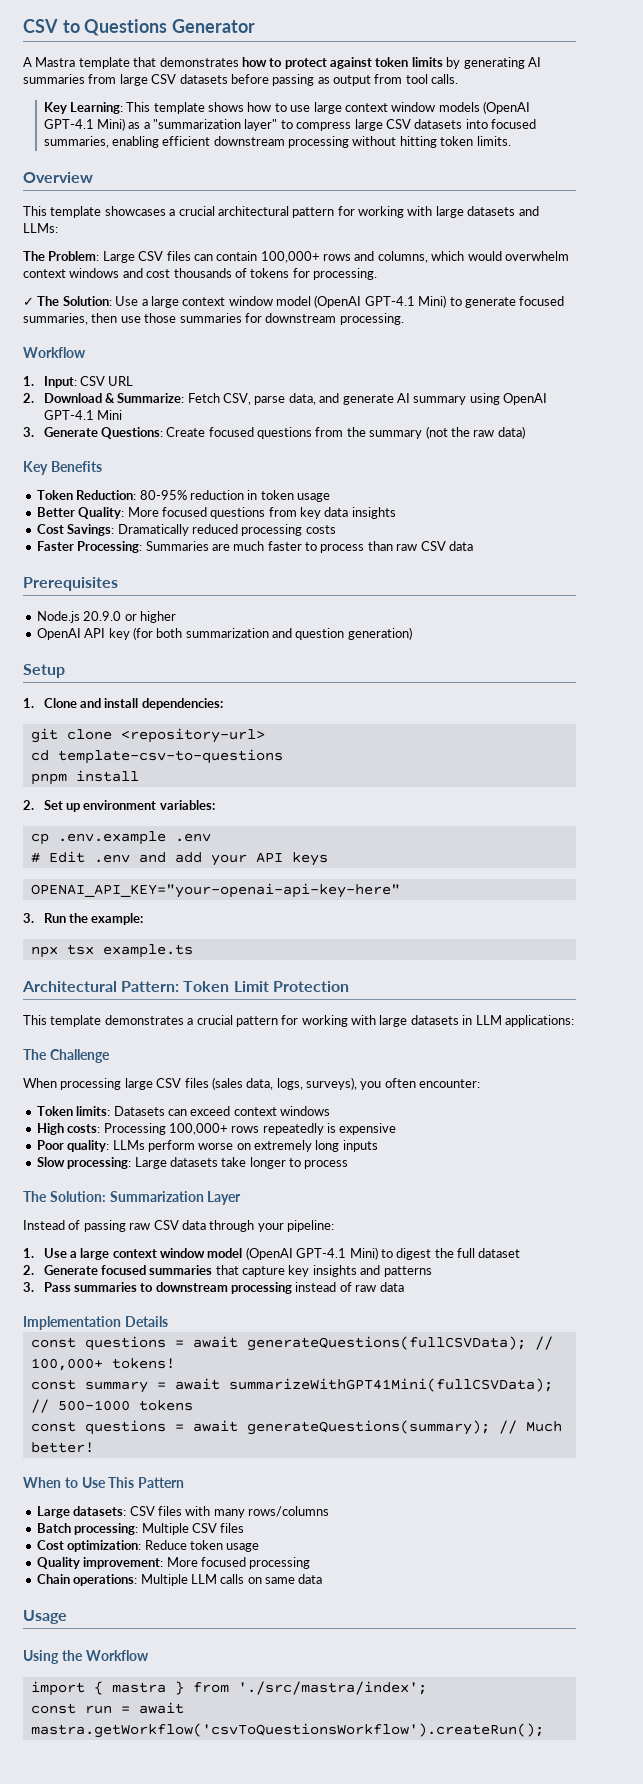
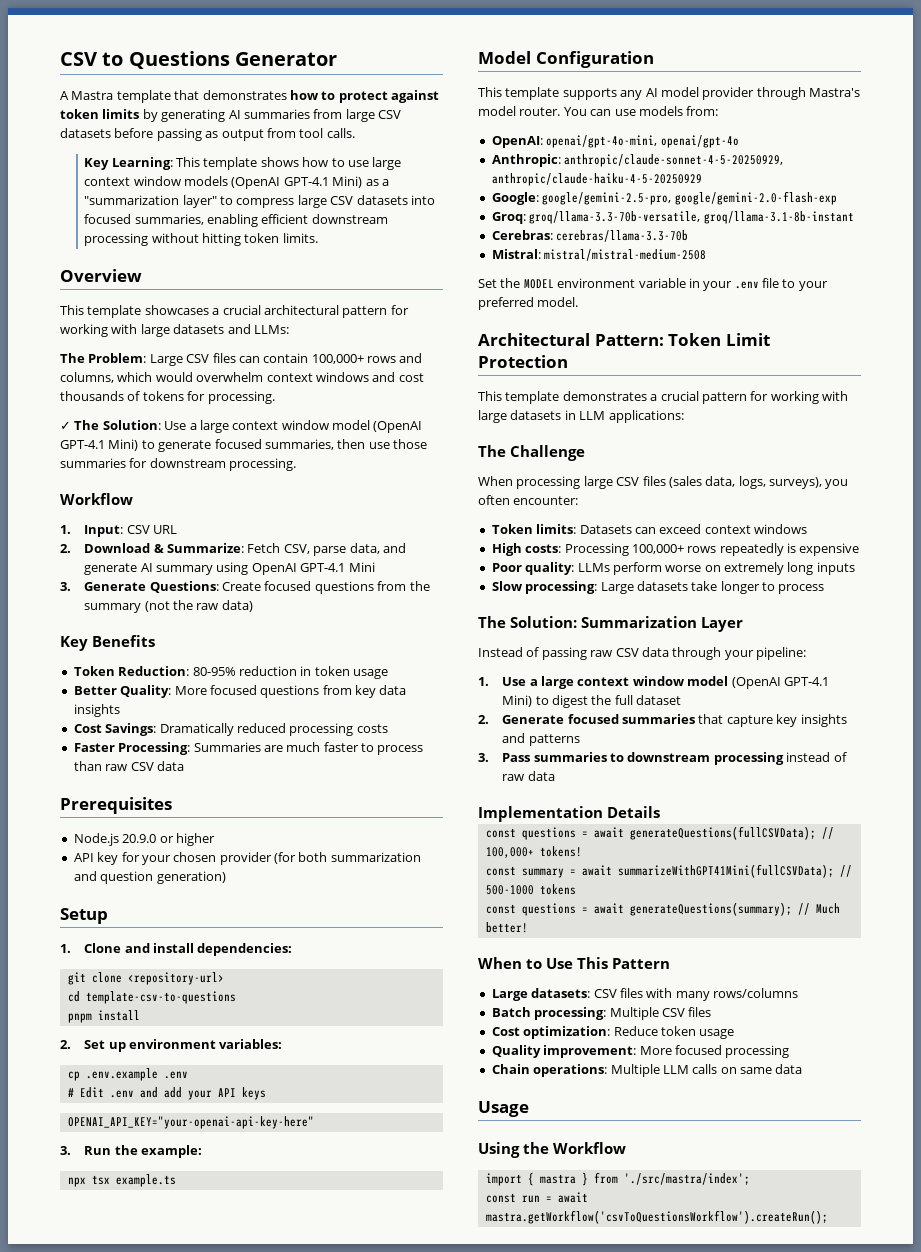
[36,628,81,640] OpenAI -> (215, 839) none
(130, 634) none -> [121,852,272,865] for your chosen provider
(193, 951) none -> [478,51,654,68] [478,87,860,100] [478,106,719,116] [491,135,739,148] [491,154,784,167] [491,173,702,186] [491,191,837,205] [491,211,854,224] [491,230,689,242] [491,249,707,261] [478,278,828,291] [478,297,579,310] // Model Configuration // This template supports any AI model provider through Mastra's model router. You can use models from: // OpenAI: openai/gpt-4o-mini, openai/gpt-4o // Anthropic: anthropic/claude-sonnet-4-5-20250929, anthropic/claude-haiku-4-5-20250929 // Google: google/gemini-2.5-pro, google/gemini-2.0-flash-exp // Groq: groq/llama-3.3-70b-versatile, groq/llama-3.1-8b-instant // Cerebras: cerebras/llama-3.3-70b // Mistral: mistral/mistral-medium-2508 // Set the MODEL environment variable in your .env file to your preferred model.

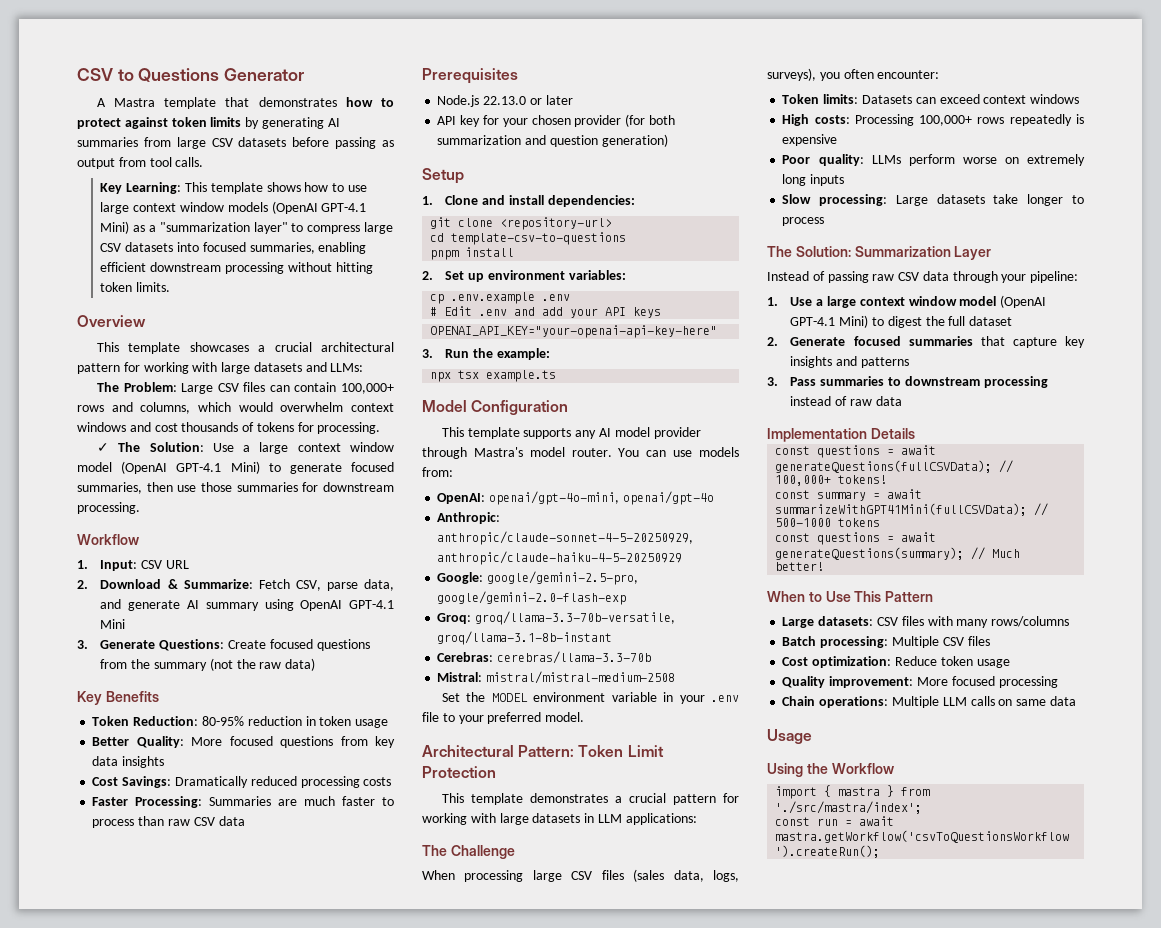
[122,833,215,846] 20.9.0 or higher -> [483,95,573,105] 22.13.0 or later

